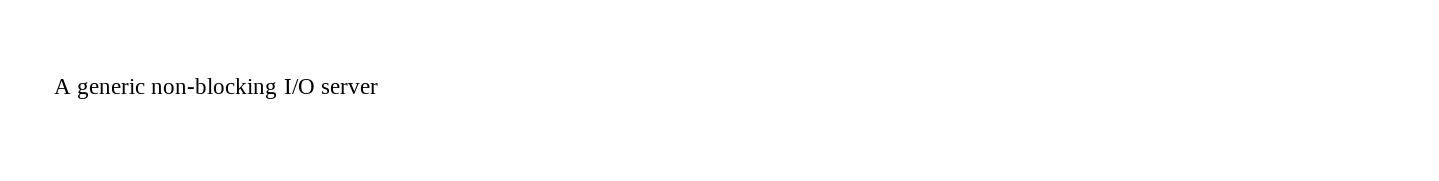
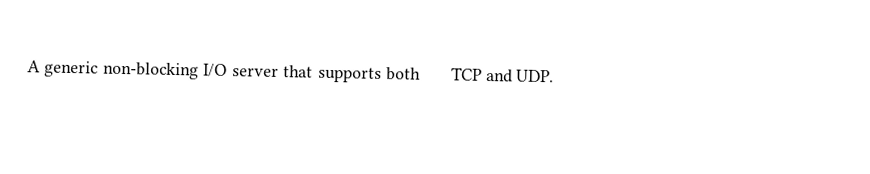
(378, 88) none -> [283,65,555,83] that supports both TCP and UDP.

